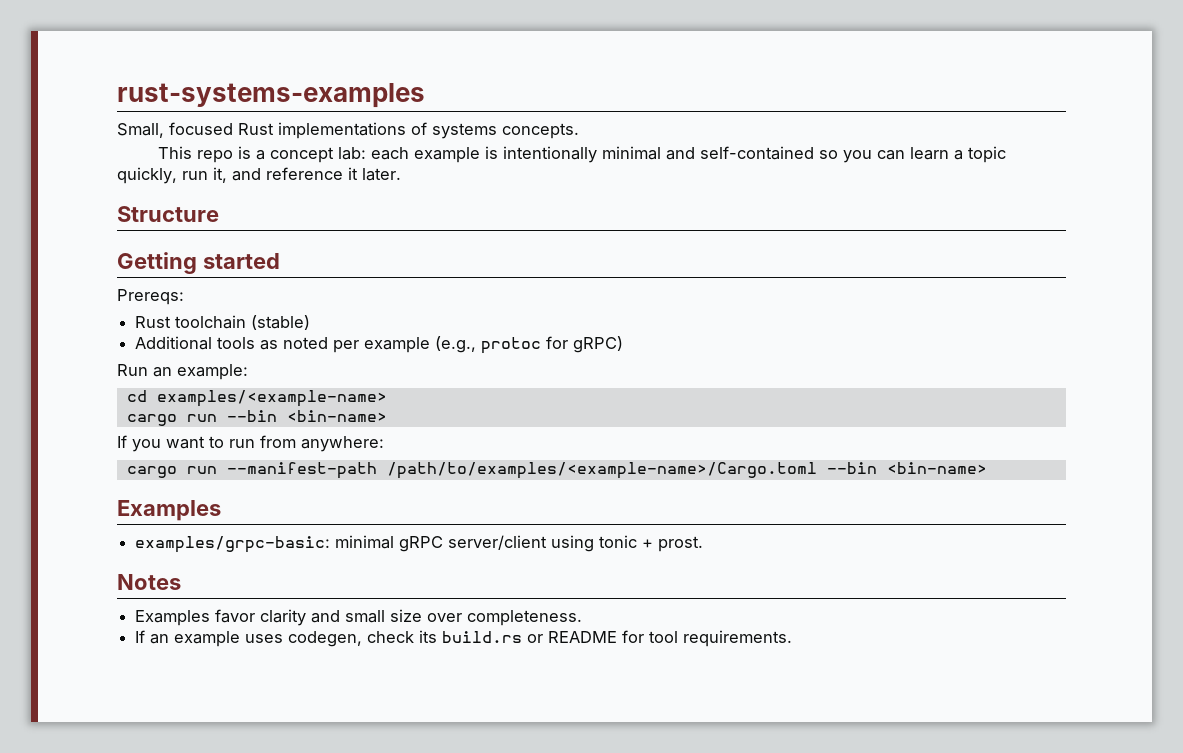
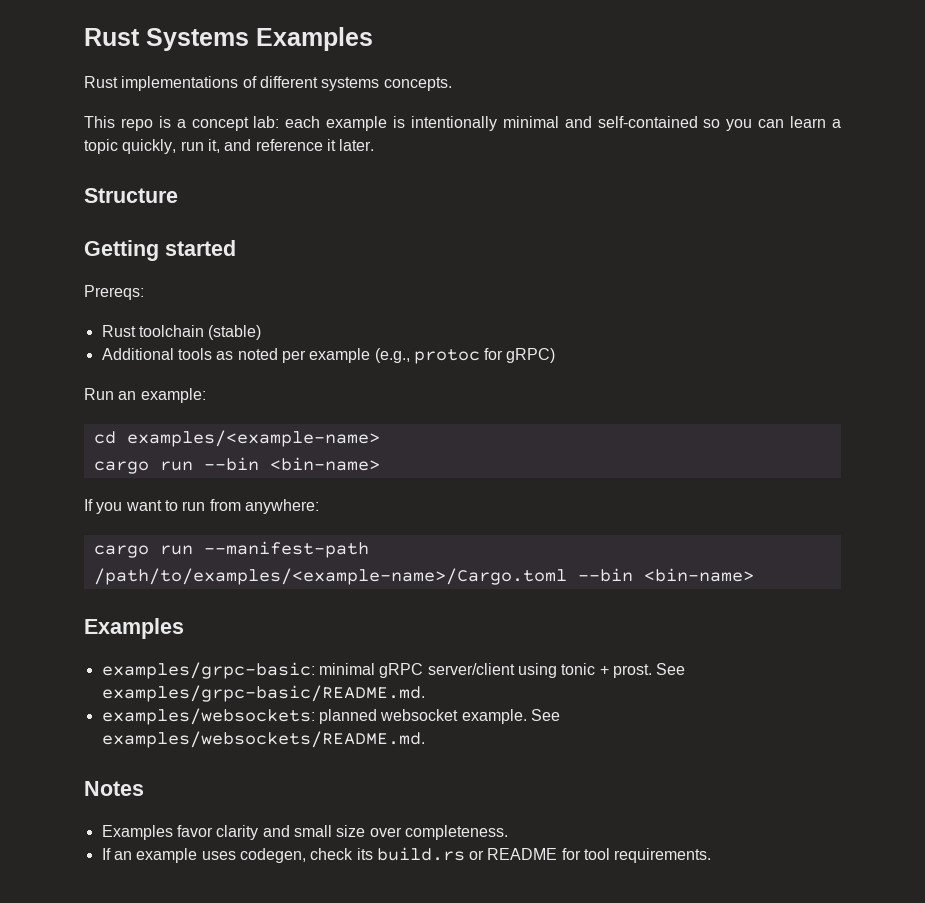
[117,83,425,108] [117,122,233,138] rust-systems-examples // Small, focused -> [84,27,373,51] Rust Systems Examples //
(427, 128) none -> [259,76,318,88] different
(704, 544) none -> [656,663,686,675] [101,685,425,702] [101,708,560,725] [101,731,425,748] See examples/grpc-basic/README.md. // examples/websockets: planned websocket example. See examples/websockets/README.md.

